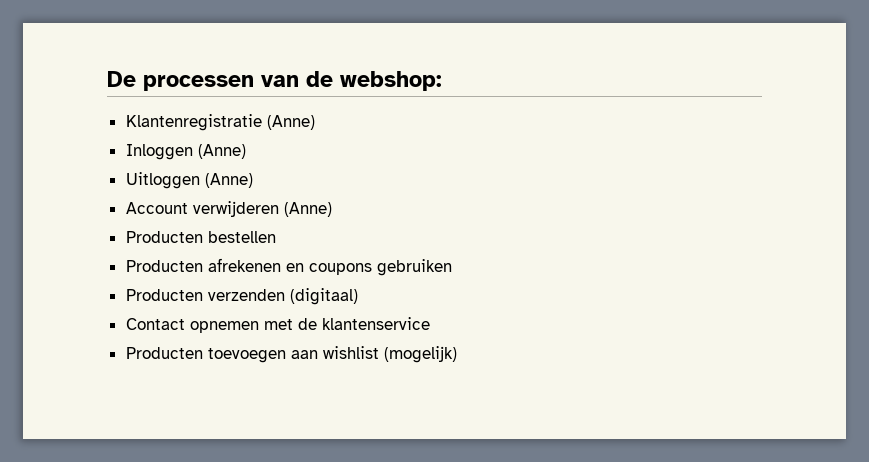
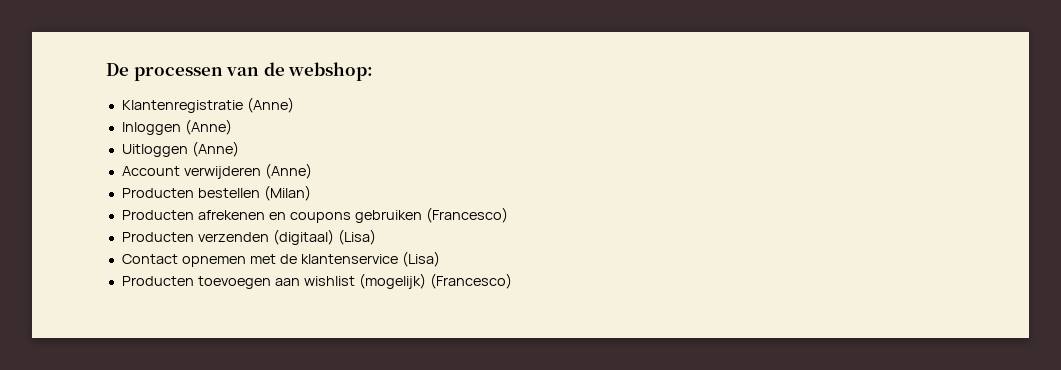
(276, 237) none -> [263,185,311,201] (Milan)
(452, 267) none -> [425,207,508,223] (Francesco)
(358, 296) none -> [337,229,376,245] (Lisa)
(430, 323) none -> [401,251,440,267] (Lisa)
(457, 354) none -> [429,273,512,289] (Francesco)

